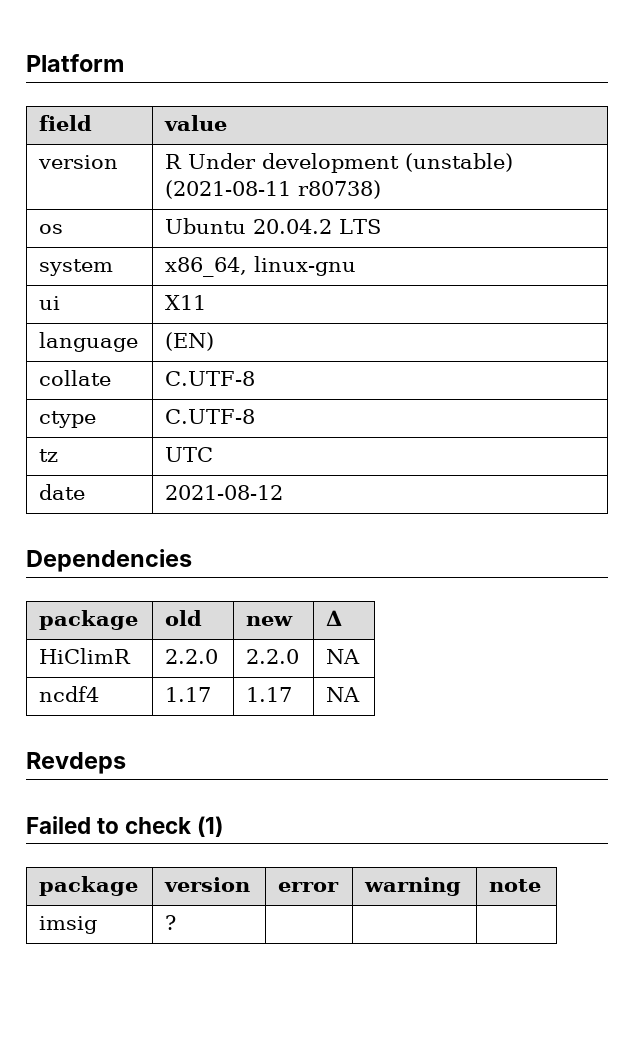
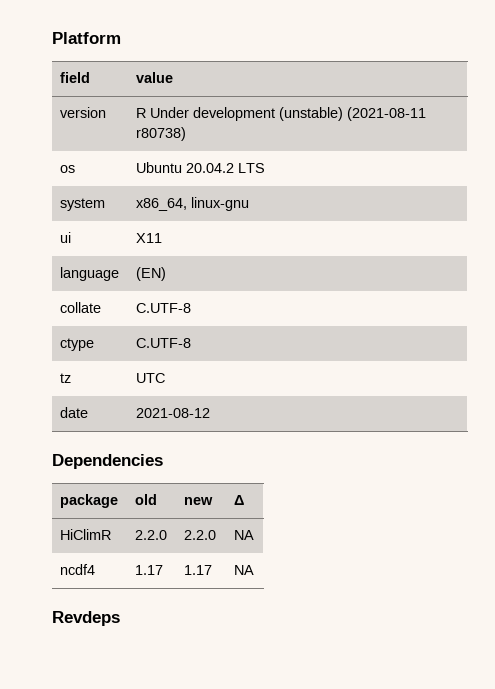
[26,816,224,837] [39,876,139,896] [164,877,251,892] [278,882,340,892] [364,877,462,896] [489,879,542,892] [39,916,98,934] [165,915,177,930] // Failed to check (1) // package | version | error | warning | note // imsig | ? | | | -> (120, 618) none

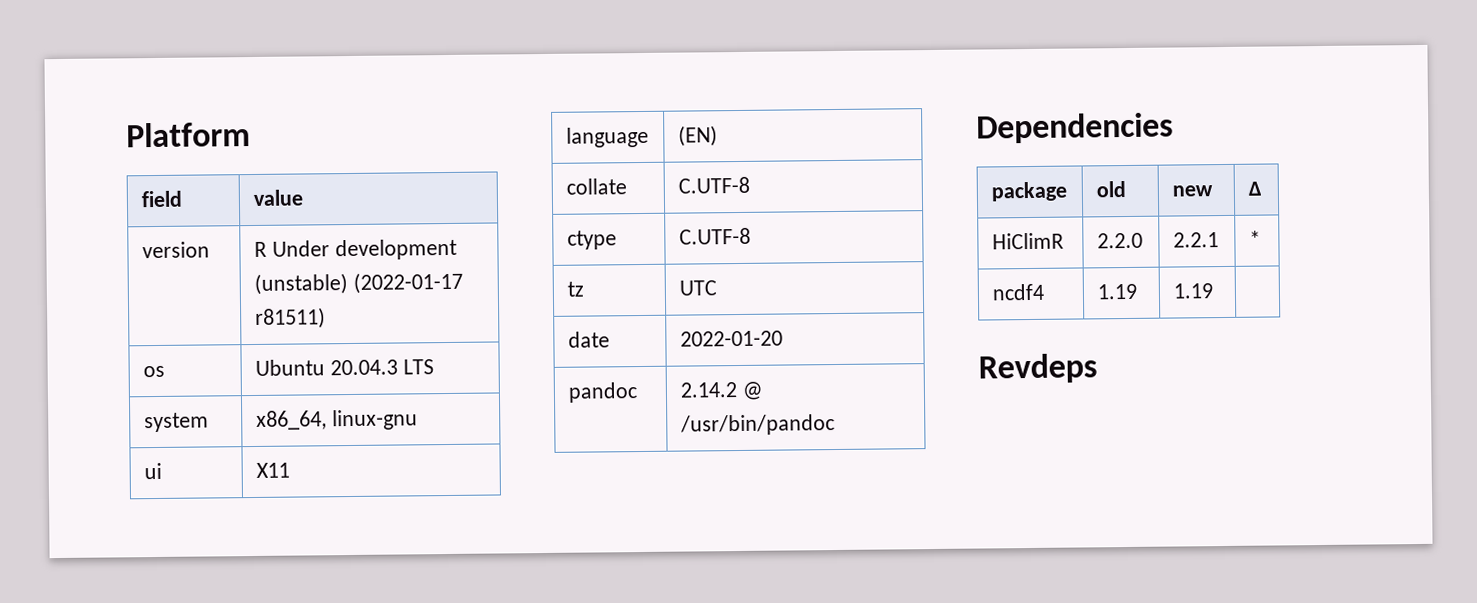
[347,107,427,121] [136,127,187,141] (2021-08-11 r80738) -> [352,271,463,294] [254,307,326,329] (2022-01-17 r81511)
[186,163,235,173] 20.04.2 -> [329,359,398,376] 20.04.3
[136,408,211,418] 2021-08-12 -> [679,330,783,347] [567,382,638,403] [679,381,764,400] [679,414,835,436] 2022-01-20 // pandoc | 2.14.2 @ /usr/bin/pandoc
[184,530,217,540] [234,530,255,540] 2.2.0 | NA -> [1172,232,1219,248] [1248,230,1261,247] 2.2.1 | *
[135,565,164,575] [184,565,213,575] [234,565,255,575] 1.17 | 1.17 | NA -> [1096,283,1137,300] [1172,283,1213,299] 1.19 | 1.19 |

